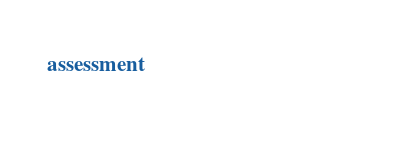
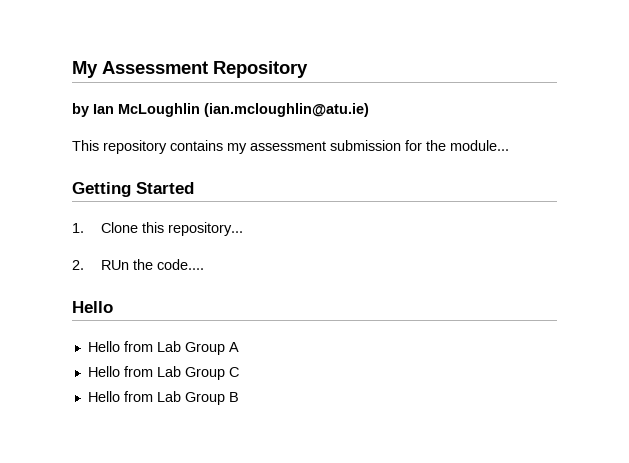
[47,57,145,71] assessment -> [72,61,308,78] [72,103,369,117] [72,140,509,154] [72,182,194,197] [72,222,243,236] [72,259,204,270] [72,301,113,313] [87,341,239,355] [87,366,239,380] [87,391,239,405] My Assessment Repository // by Ian McLoughlin (ian.mcloughlin@atu.ie) // This repository contains my assessment submission for the module... // Getting Started // 1. Clone this repository... // 2. RUn the code.... // Hello // Hello from Lab Group A // Hello from Lab Group C // Hello from Lab Group B

